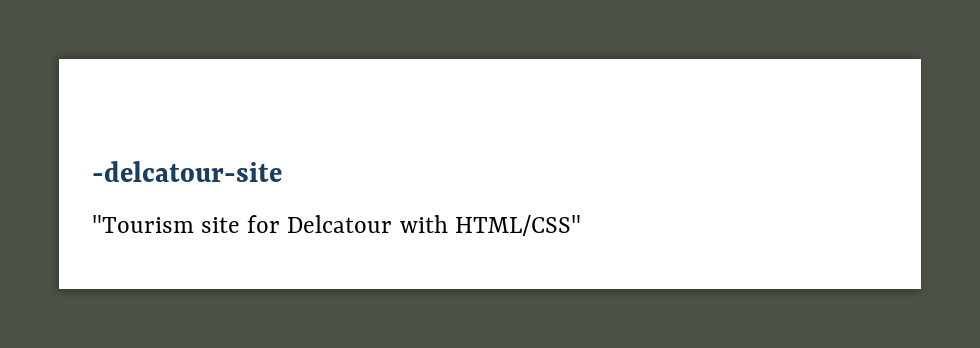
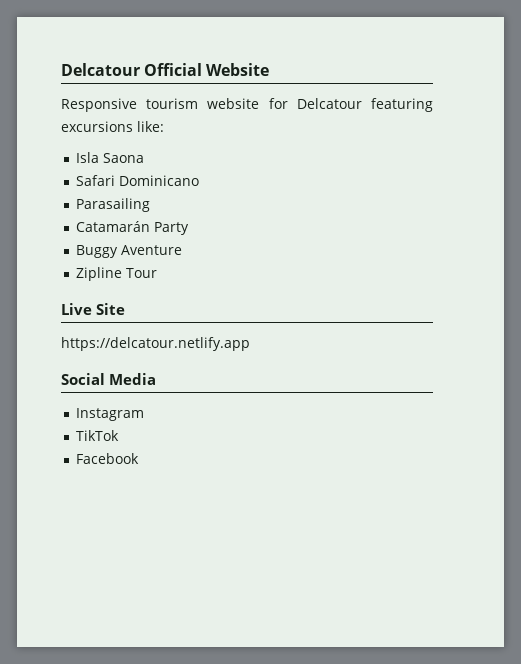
[92,161,282,182] [92,215,581,236] -delcatour-site // "Tourism site for Delcatour with HTML/CSS" -> [61,63,270,76] [61,98,433,112] [61,121,164,132] [75,152,144,163] [75,175,199,186] [75,198,150,212] [75,221,189,235] [75,245,182,258] [75,267,157,281] [61,303,126,315] [61,337,250,351] [61,373,157,385] [75,408,144,421] [75,430,119,441] [75,453,139,464] Delcatour Official Website // Responsive tourism website for Delcatour featuring excursions like: // Isla Saona // Safari Dominicano // Parasailing // Catamarán Party // Buggy Aventure // Zipline Tour // Live Site // https://delcatour.netlify.app // Social Media // Instagram // TikTok // Facebook

